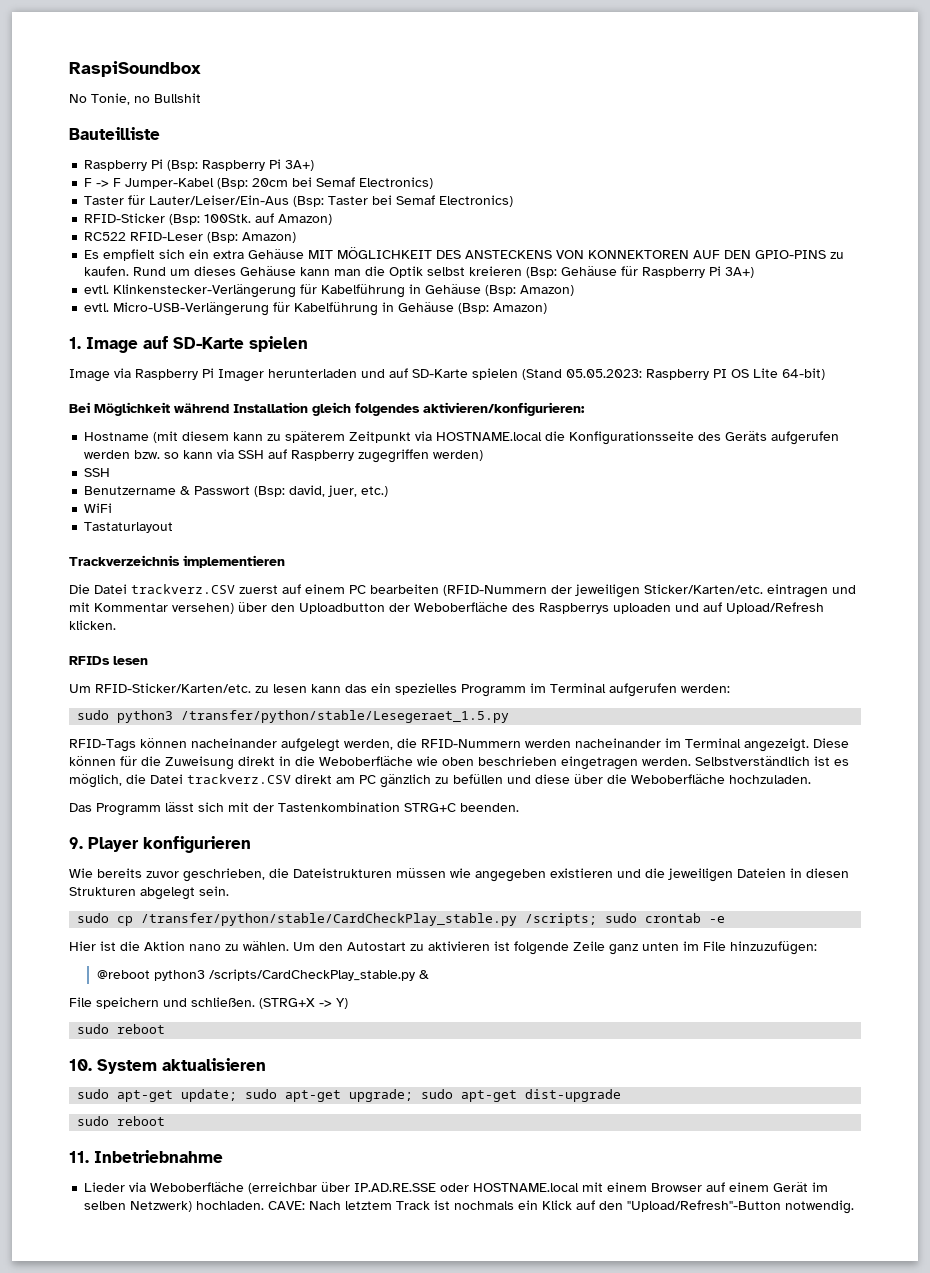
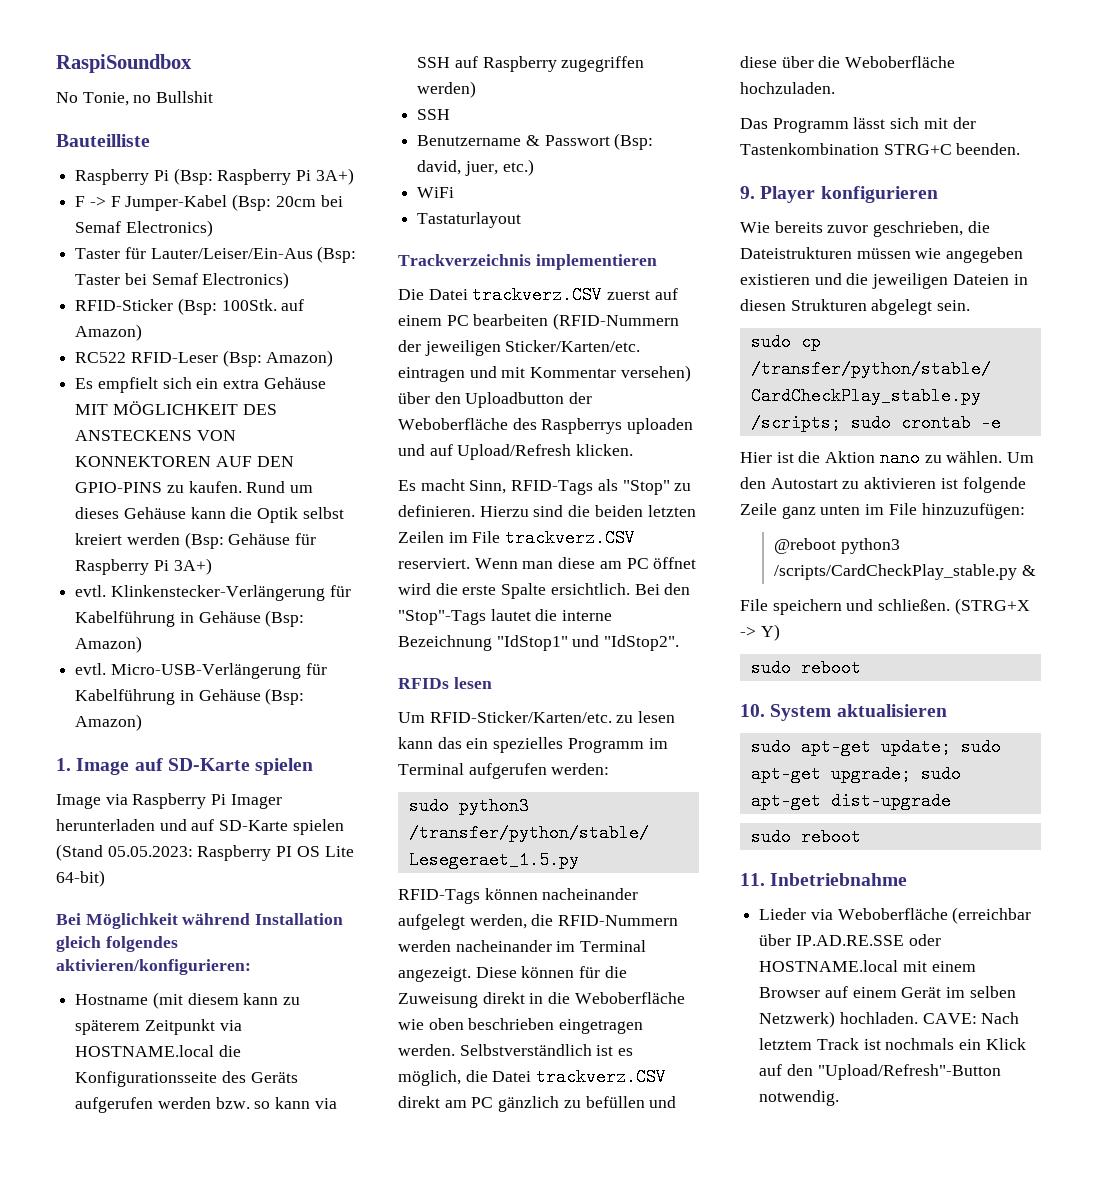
[334,269,362,276] man -> (226, 513) none
[469,266,523,276] kreieren -> [75,533,180,545] kreiert werden
(116, 625) none -> [398,479,692,495] [398,505,696,517] [398,529,636,547] [398,557,697,569] [398,583,691,599] [398,609,613,625] [398,635,680,651] // Es macht Sinn, RFID-Tags als "Stop" zu definieren. Hierzu sind die beiden letzten Zeilen im File trackverz.CSV reserviert. Wenn man diese am PC öffnet wird die erste Spalte ersichtlich. Bei den "Stop"-Tags lautet die interne Bezeichnung "IdStop1" und "IdStop2".

